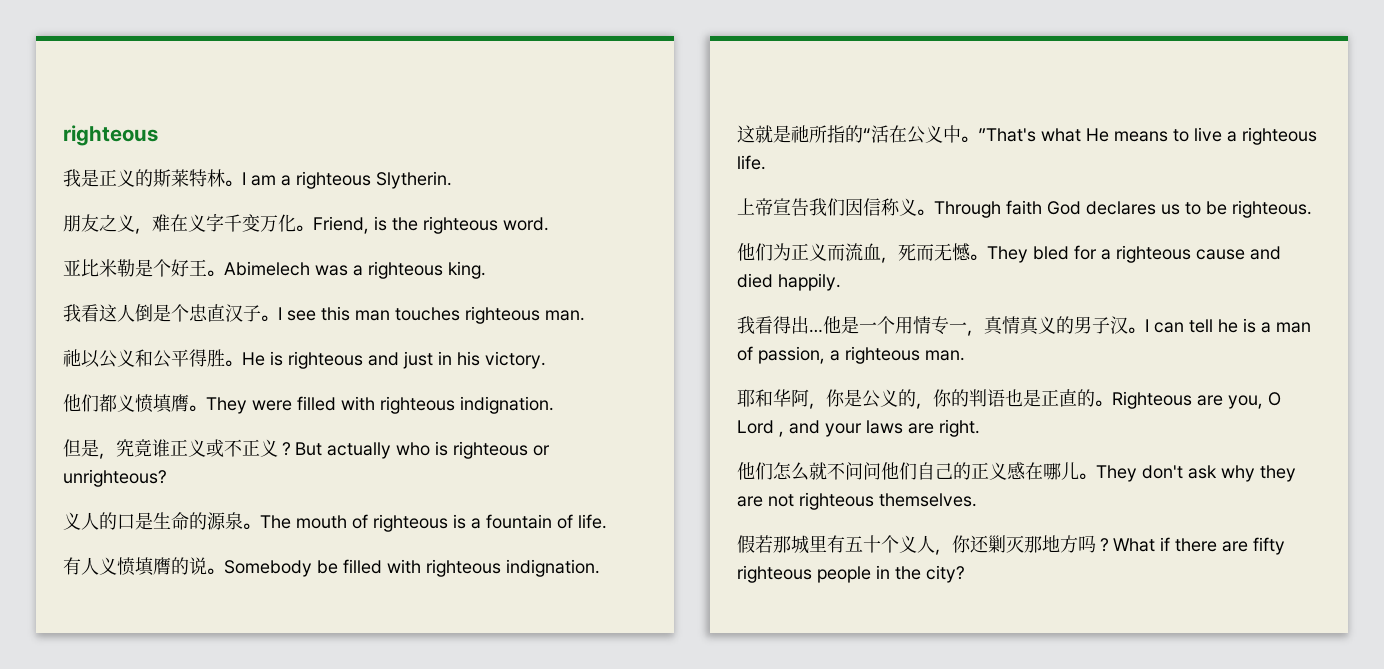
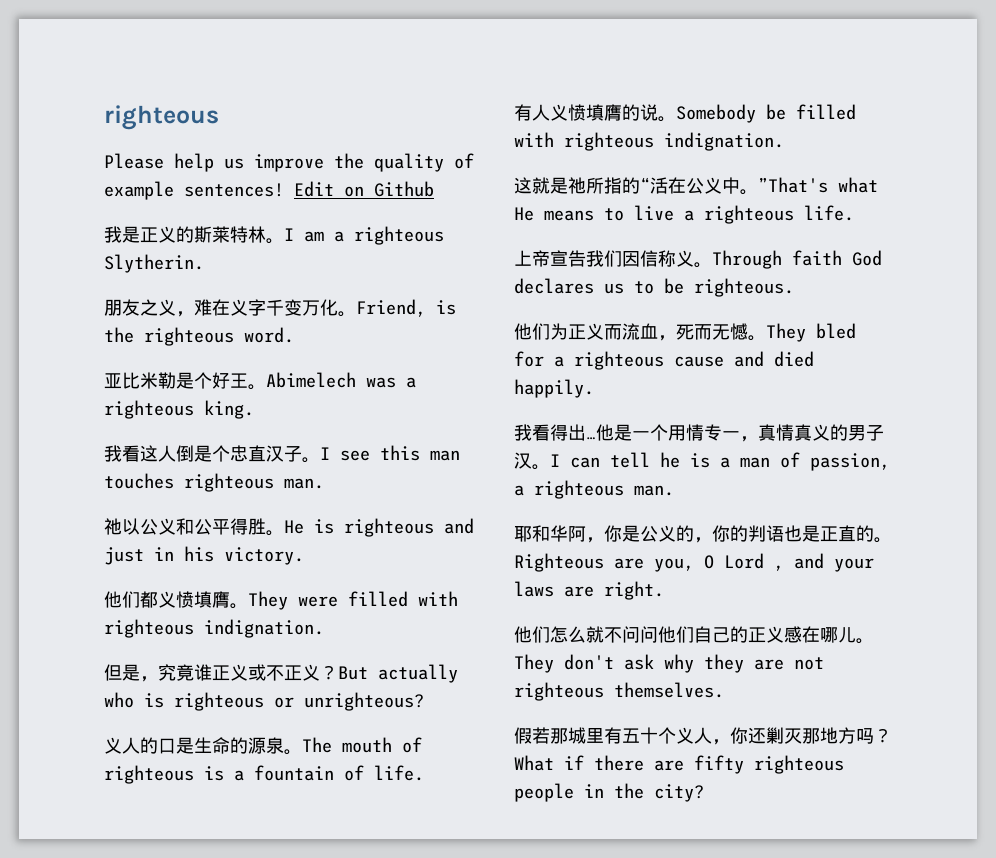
[63,125,158,146] righteous -> [104,105,219,130] [104,153,474,172] [104,181,434,200] righteous // Please help us improve the quality of example sentences! Edit on Github

